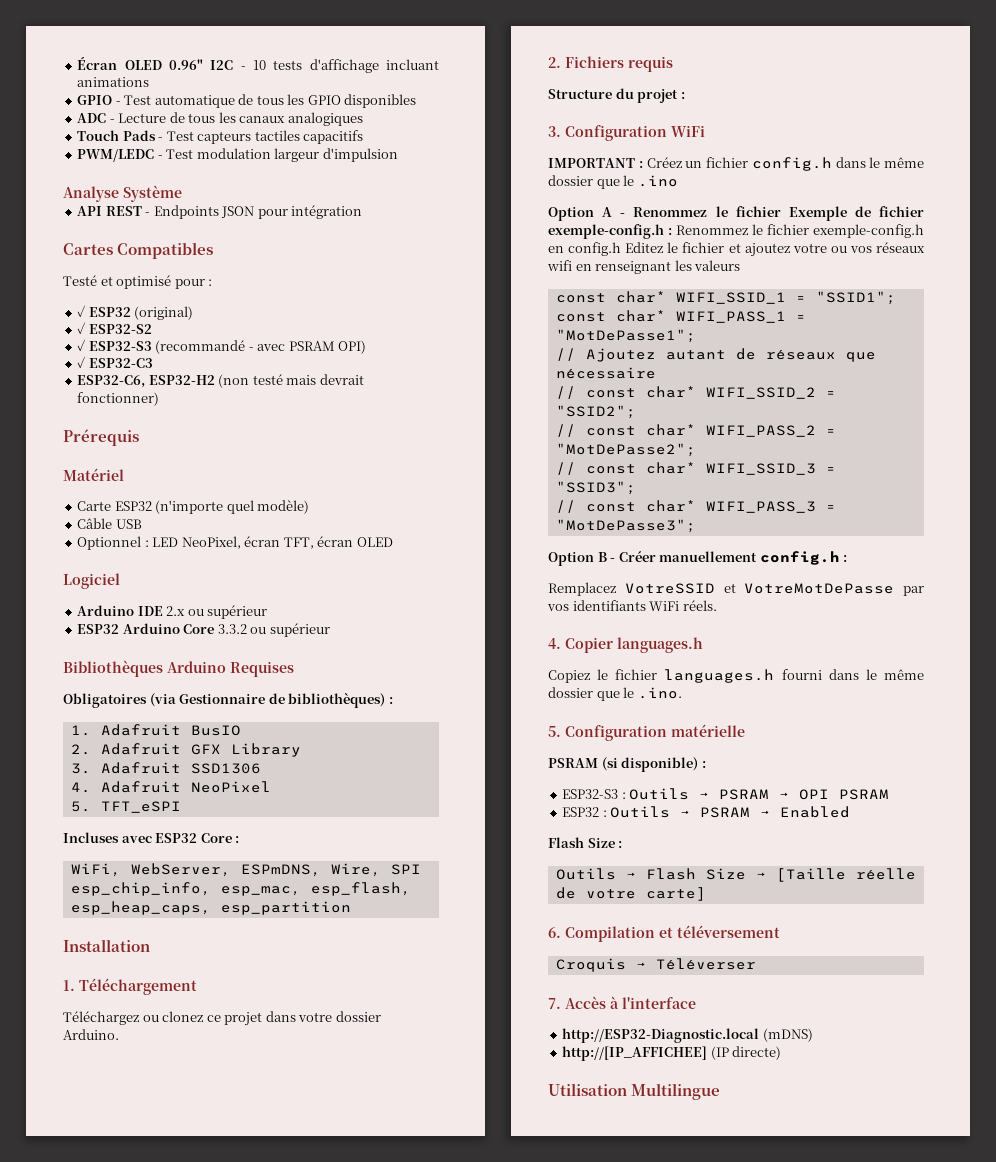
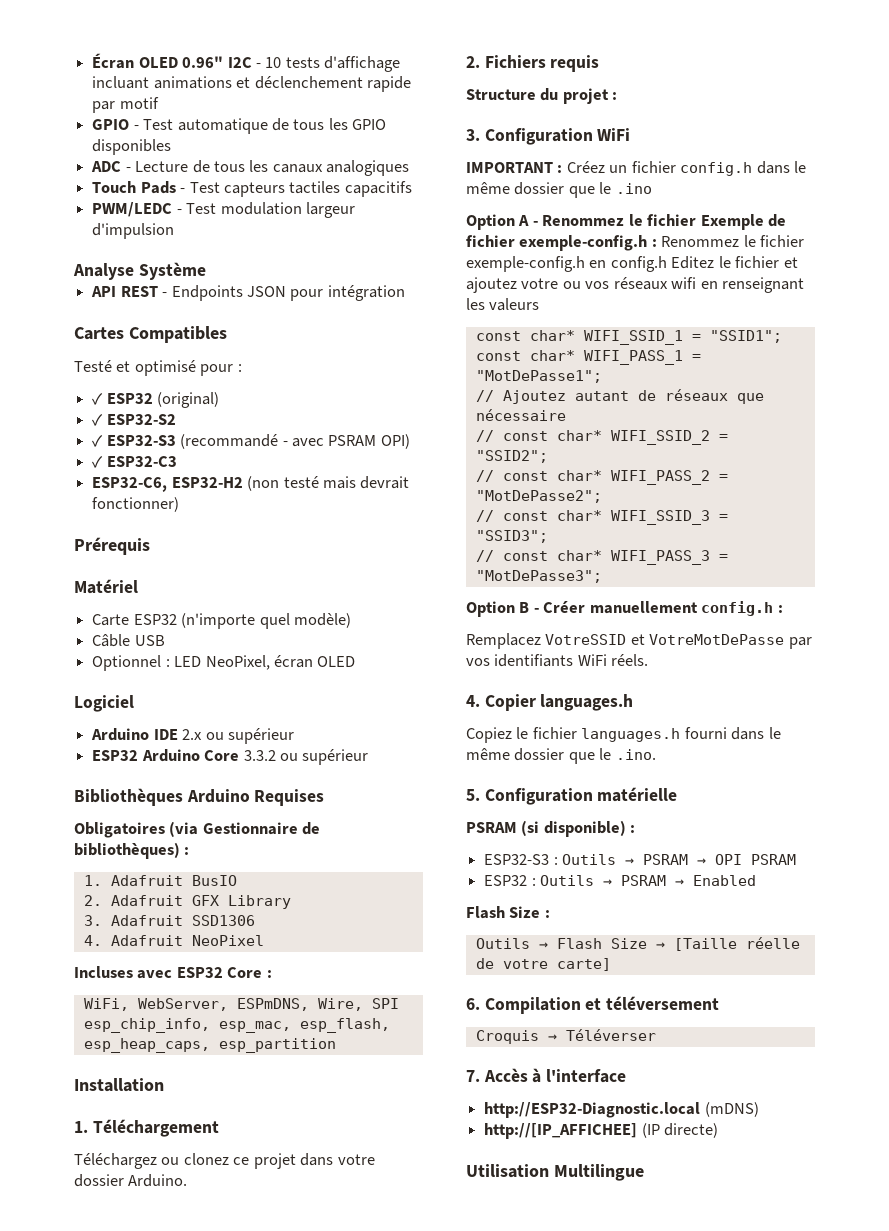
(150, 82) none -> [236,76,411,92] [92,97,159,113] et déclenchement rapide par motif
[283,536,354,549] TFT, écran -> (313, 661) none
[70,801,181,813] // 5. TFT_eSPI -> (264, 940) none

